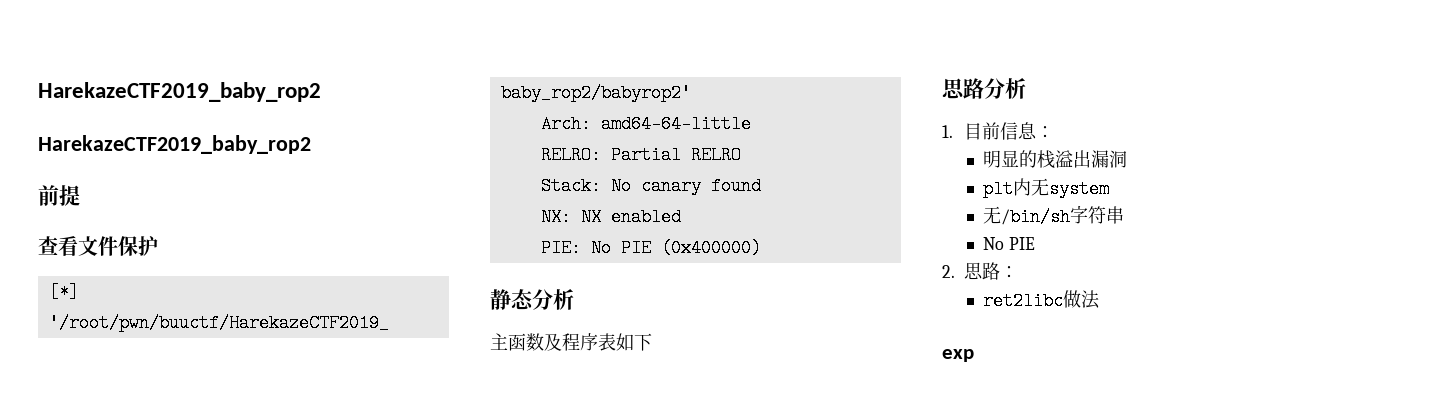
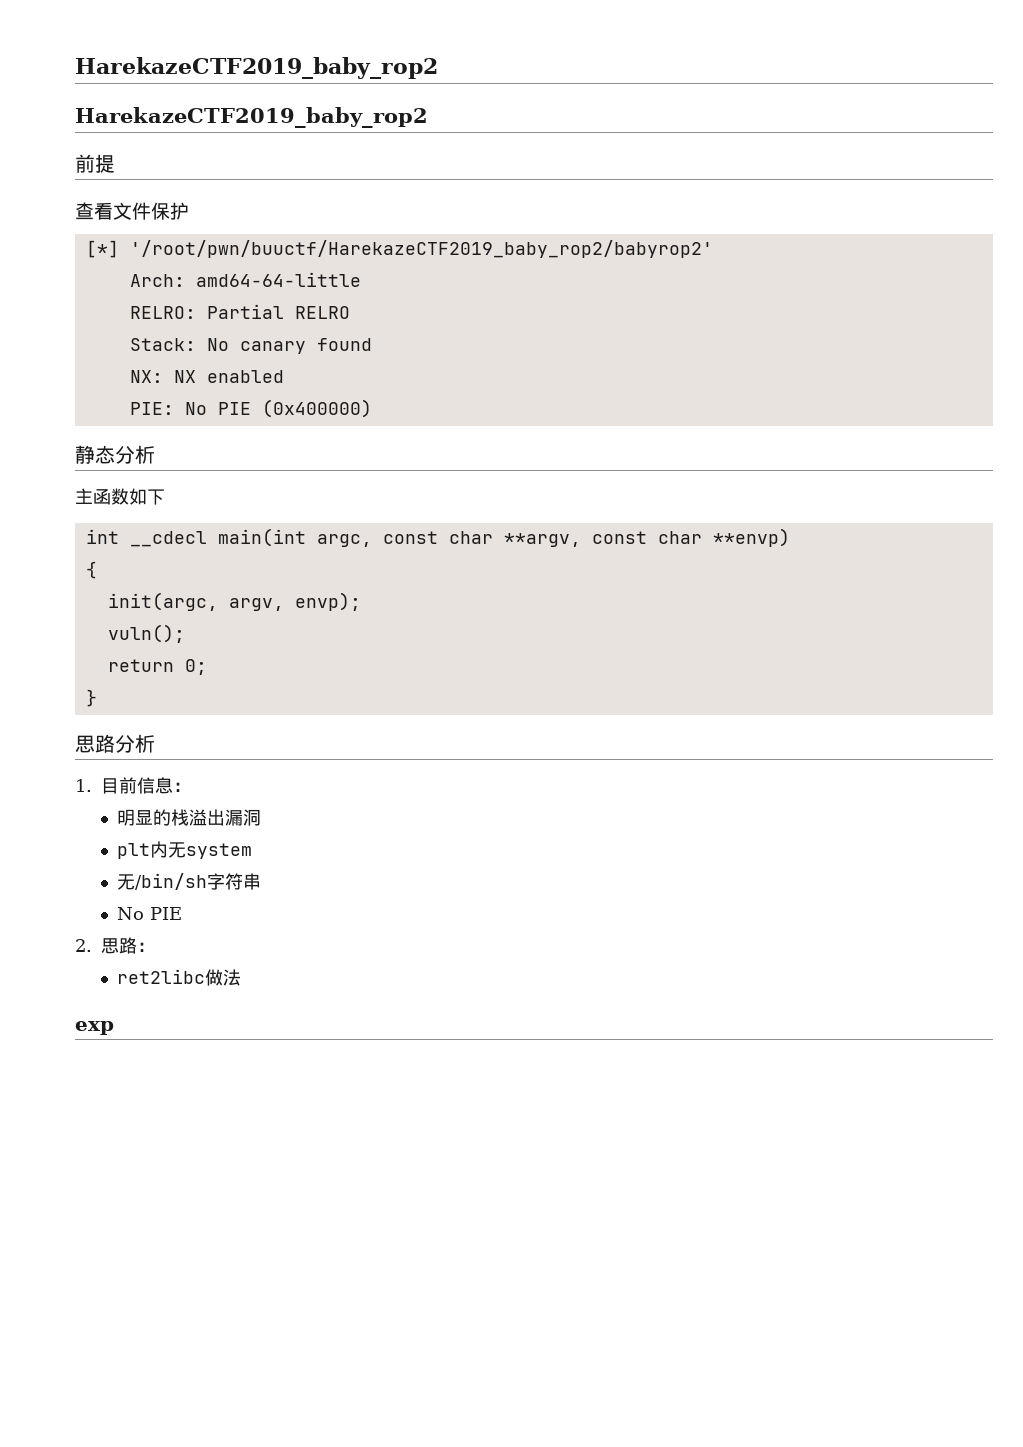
[544,333,616,351] 及程序表 -> (129, 496) none
(652, 342) none -> [85,528,790,547] [85,561,97,579] [107,592,361,611] [107,624,185,643] [107,659,207,675] [85,689,97,707] // int __cdecl main(int argc, const char **argv, const char **envp) // { // init(argc, argv, envp); // vuln(); // return 0; // }

